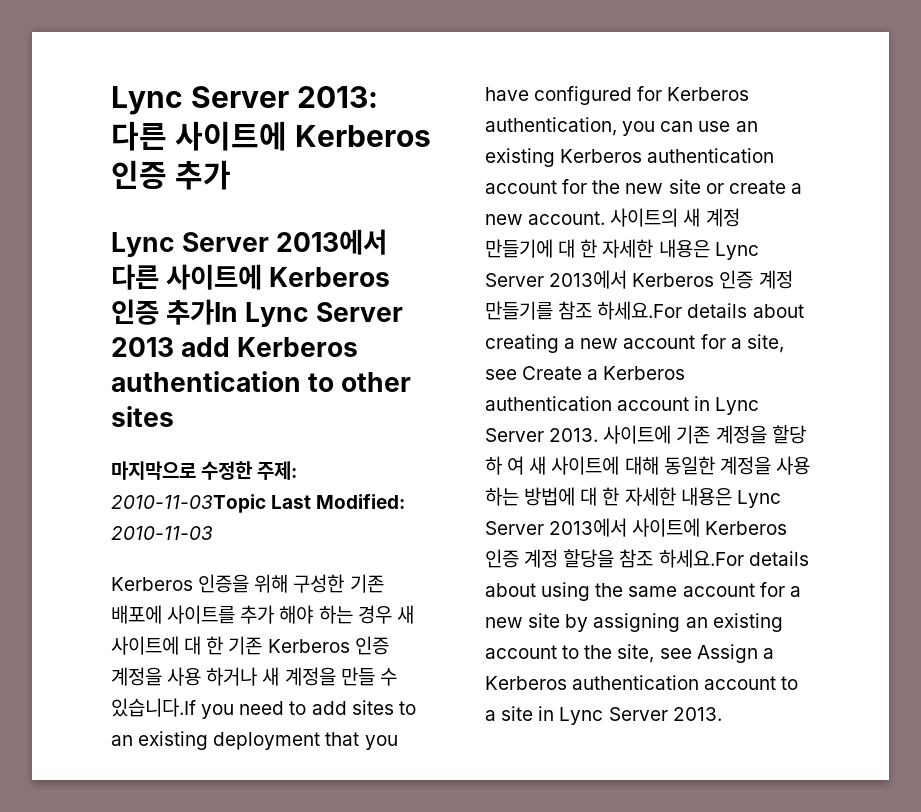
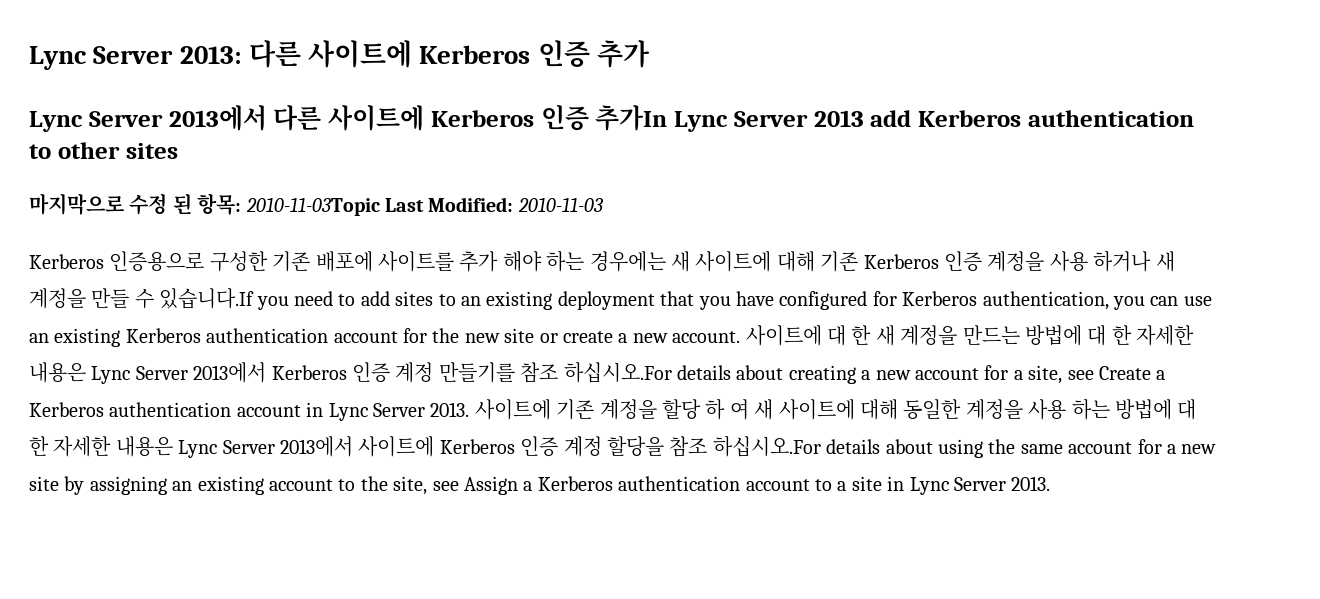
[201,461,298,480] 수정한 주제: -> [129,193,242,215] 수정 된 항목:
[198,574,289,593] 인증을 위해 -> [109,251,205,272] 인증용으로
[357,605,414,624] [111,636,224,655] 경우 새 사이트에 대 한 -> [589,251,815,272] 경우에는 새 사이트에 대해
[610,208,740,227] [485,239,553,258] 사이트의 새 계정 만들기에 -> [745,325,1082,346] 사이트에 대 한 새 계정을 만드는 방법에
[597,301,683,320] 하세요.For -> [563,362,672,383] 하십시오.For
[658,549,744,568] 하세요.For -> [712,436,821,457] 하십시오.For

